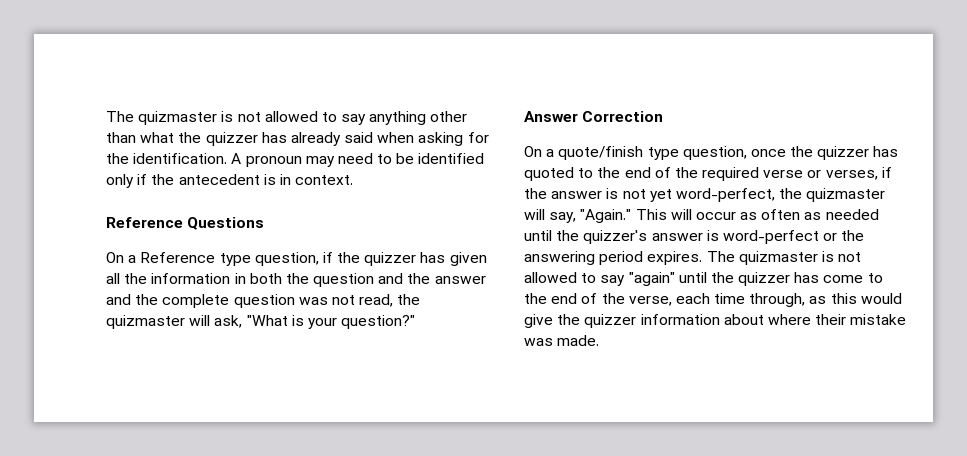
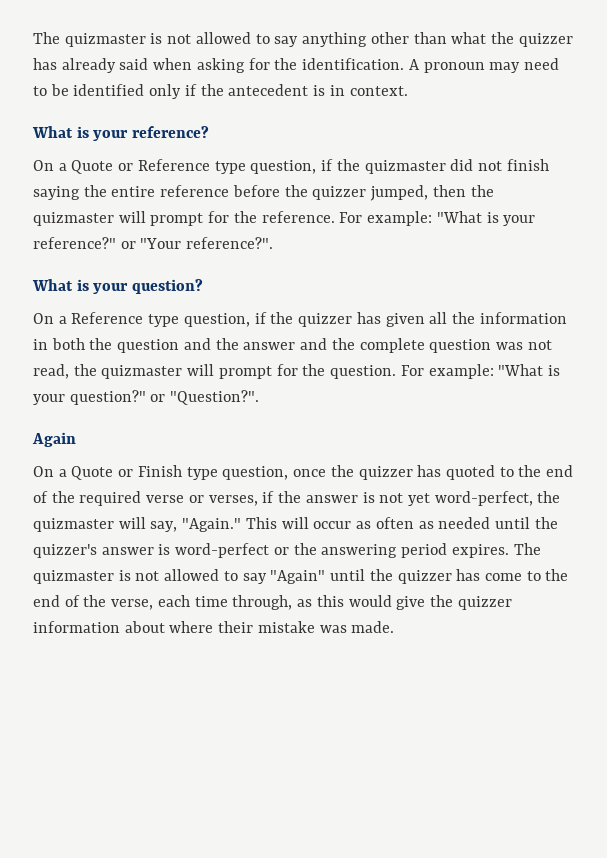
[106,217,265,230] Reference Questions -> [32,126,210,141] [33,159,549,174] [33,185,494,201] [33,211,536,226] [33,237,274,249] [32,279,204,294] What is your reference? // On a Quote or Reference type question, if the quizmaster did not finish saying the entire reference before the quizzer jumped, then the quizmaster will prompt for the reference. For example: "What is your reference?" or "Your reference?". // What is your question?
[214,315,243,328] ask, -> [218,364,494,379] prompt for the question. For example:
[524,111,664,122] [524,146,644,160] // Answer Correction // On a quote/finish -> [150,390,260,405] [32,432,76,447] [33,465,182,480] or "Question?". // Again // On a Quote or Finish
[628,272,675,286] "again" -> [270,570,326,584] "Again"

